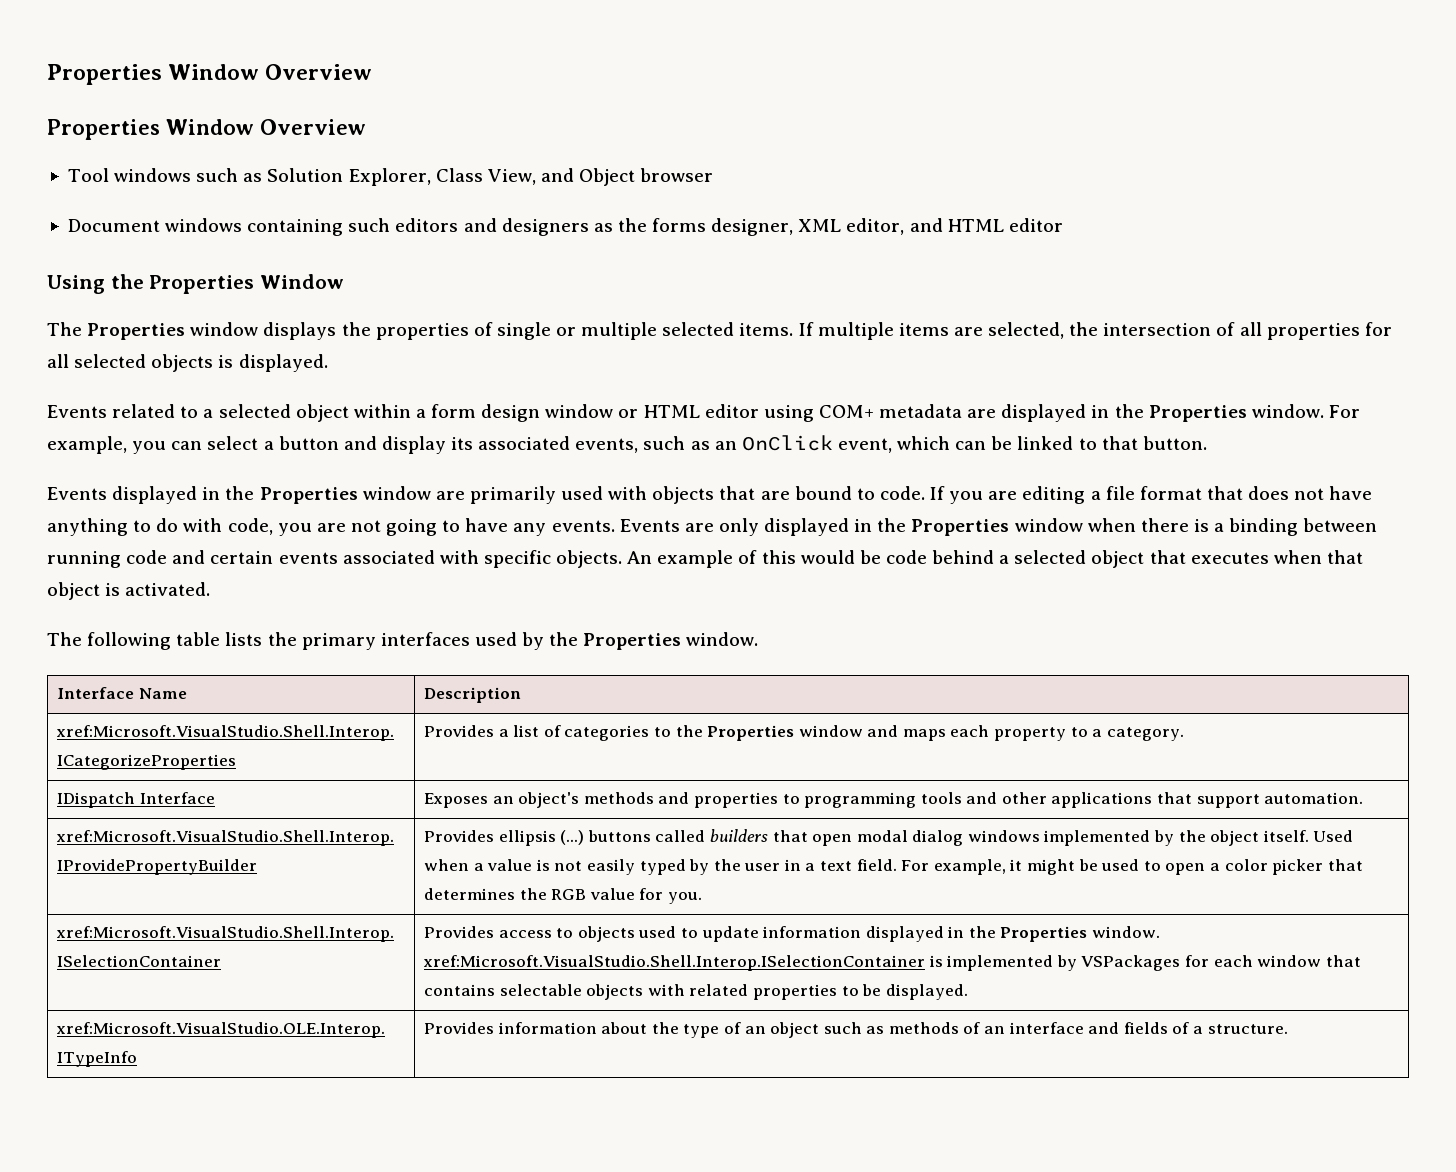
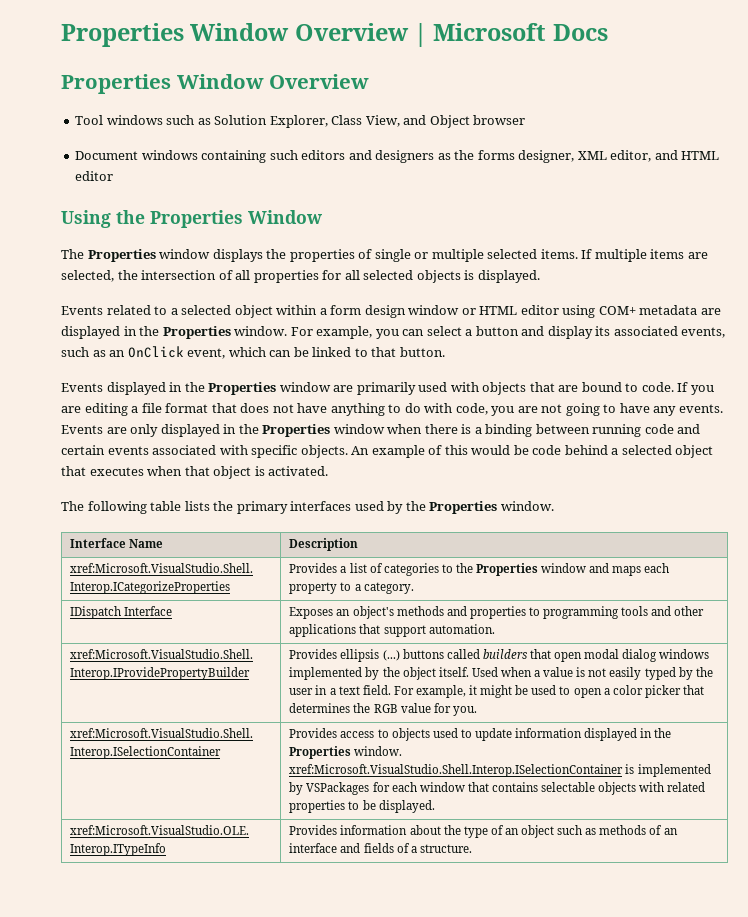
[47,64,373,85] Properties Window Overview -> [61,23,608,47] Properties Window Overview | Microsoft Docs

